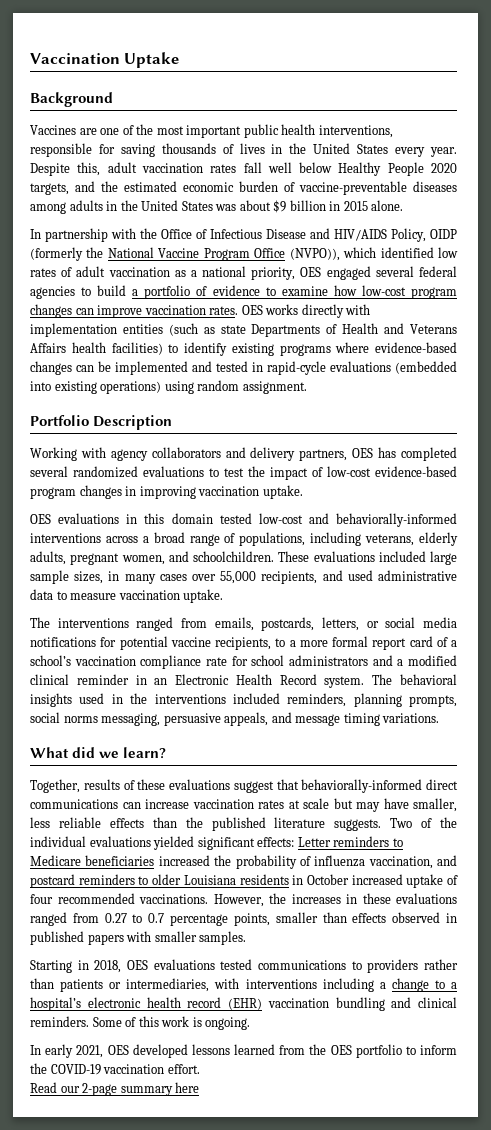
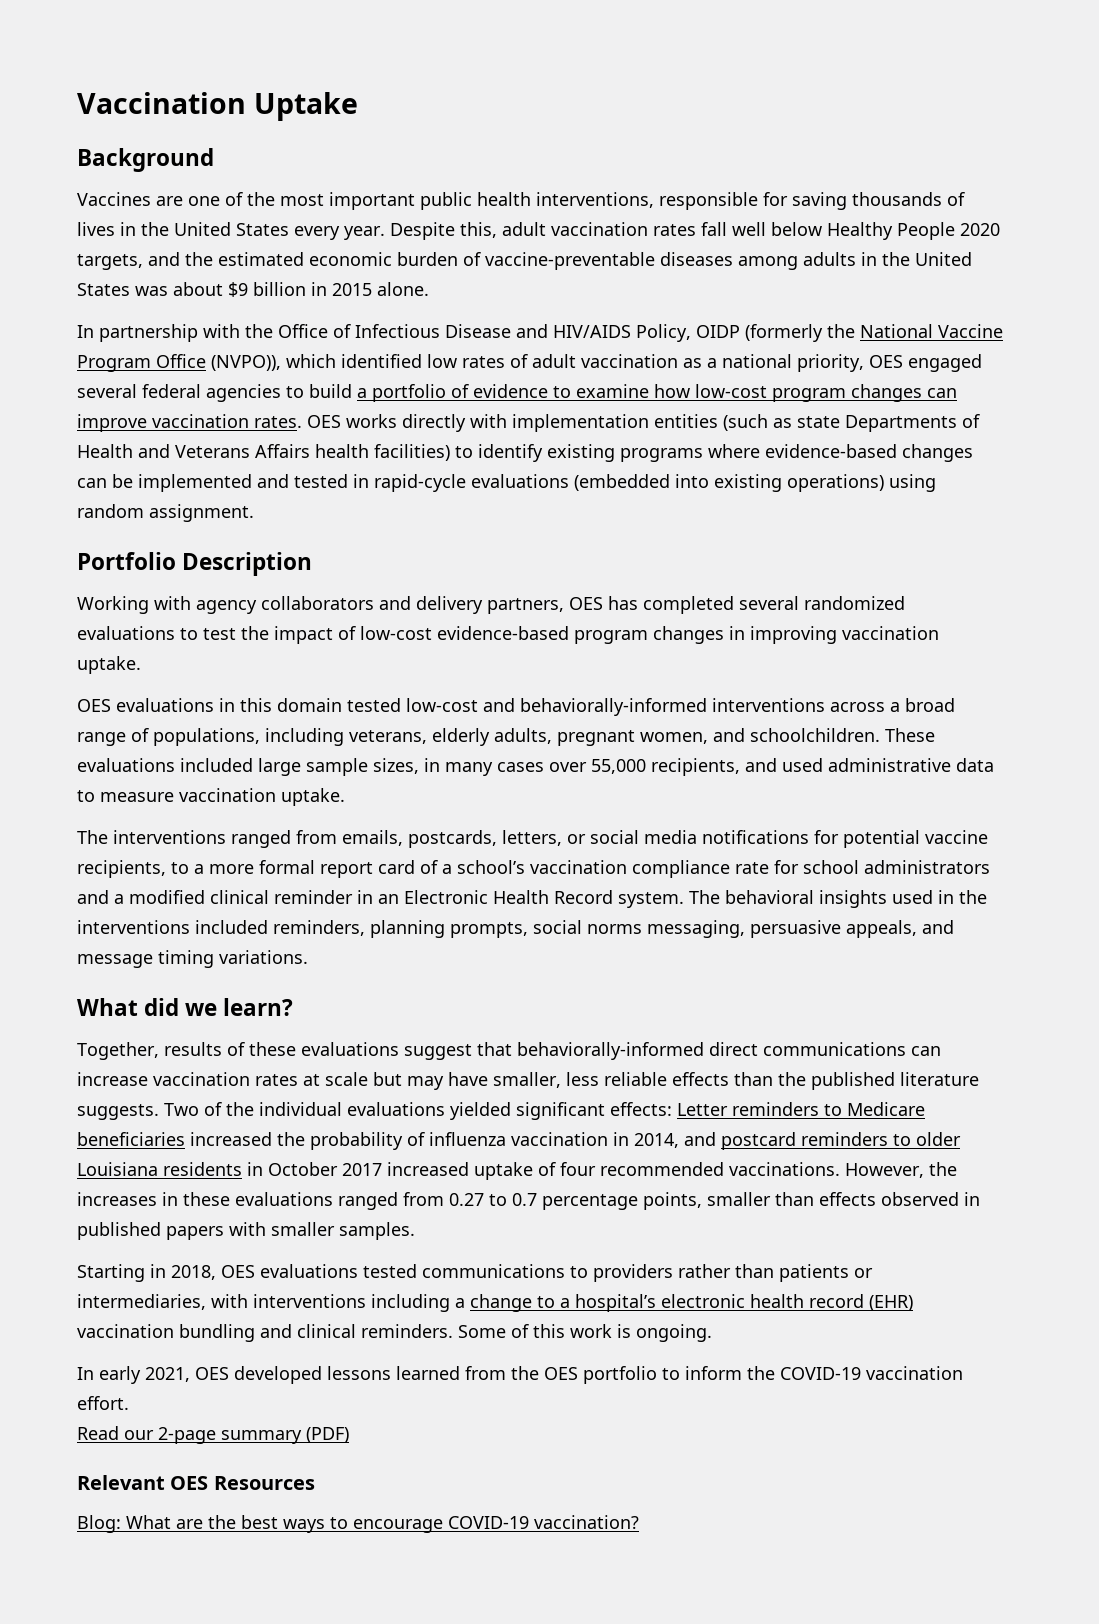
[368,856,433,869] vaccination, -> [511,1132,679,1148] vaccination in 2014,
(349, 879) none -> [342,1163,382,1176] 2017
[175,1082,200,1093] here -> [306,1427,349,1443] [77,1475,315,1490] [77,1515,639,1533] (PDF) // Relevant OES Resources // Blog: What are the best ways to encourage COVID-19 vaccination?

